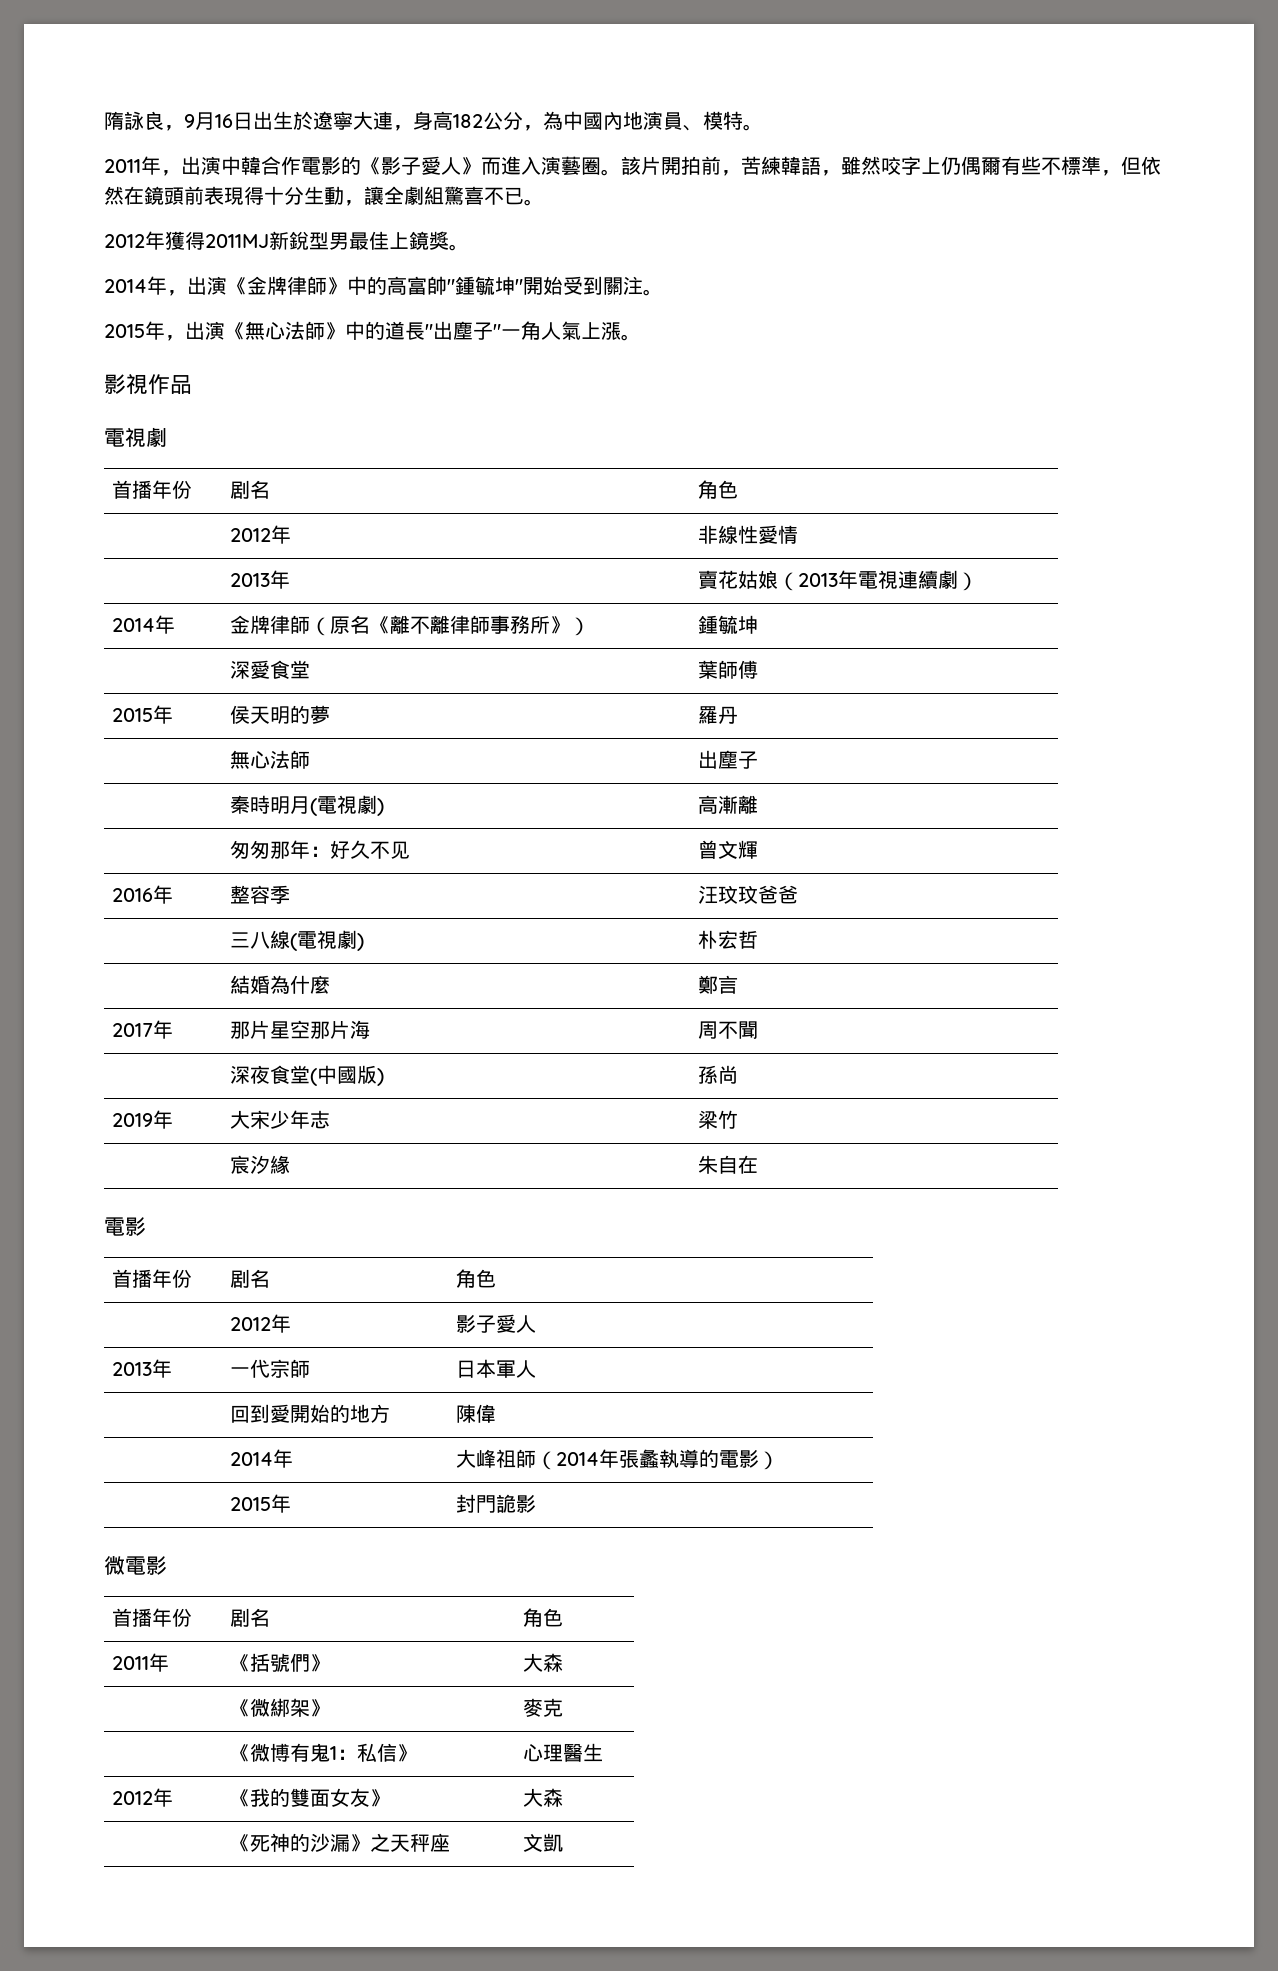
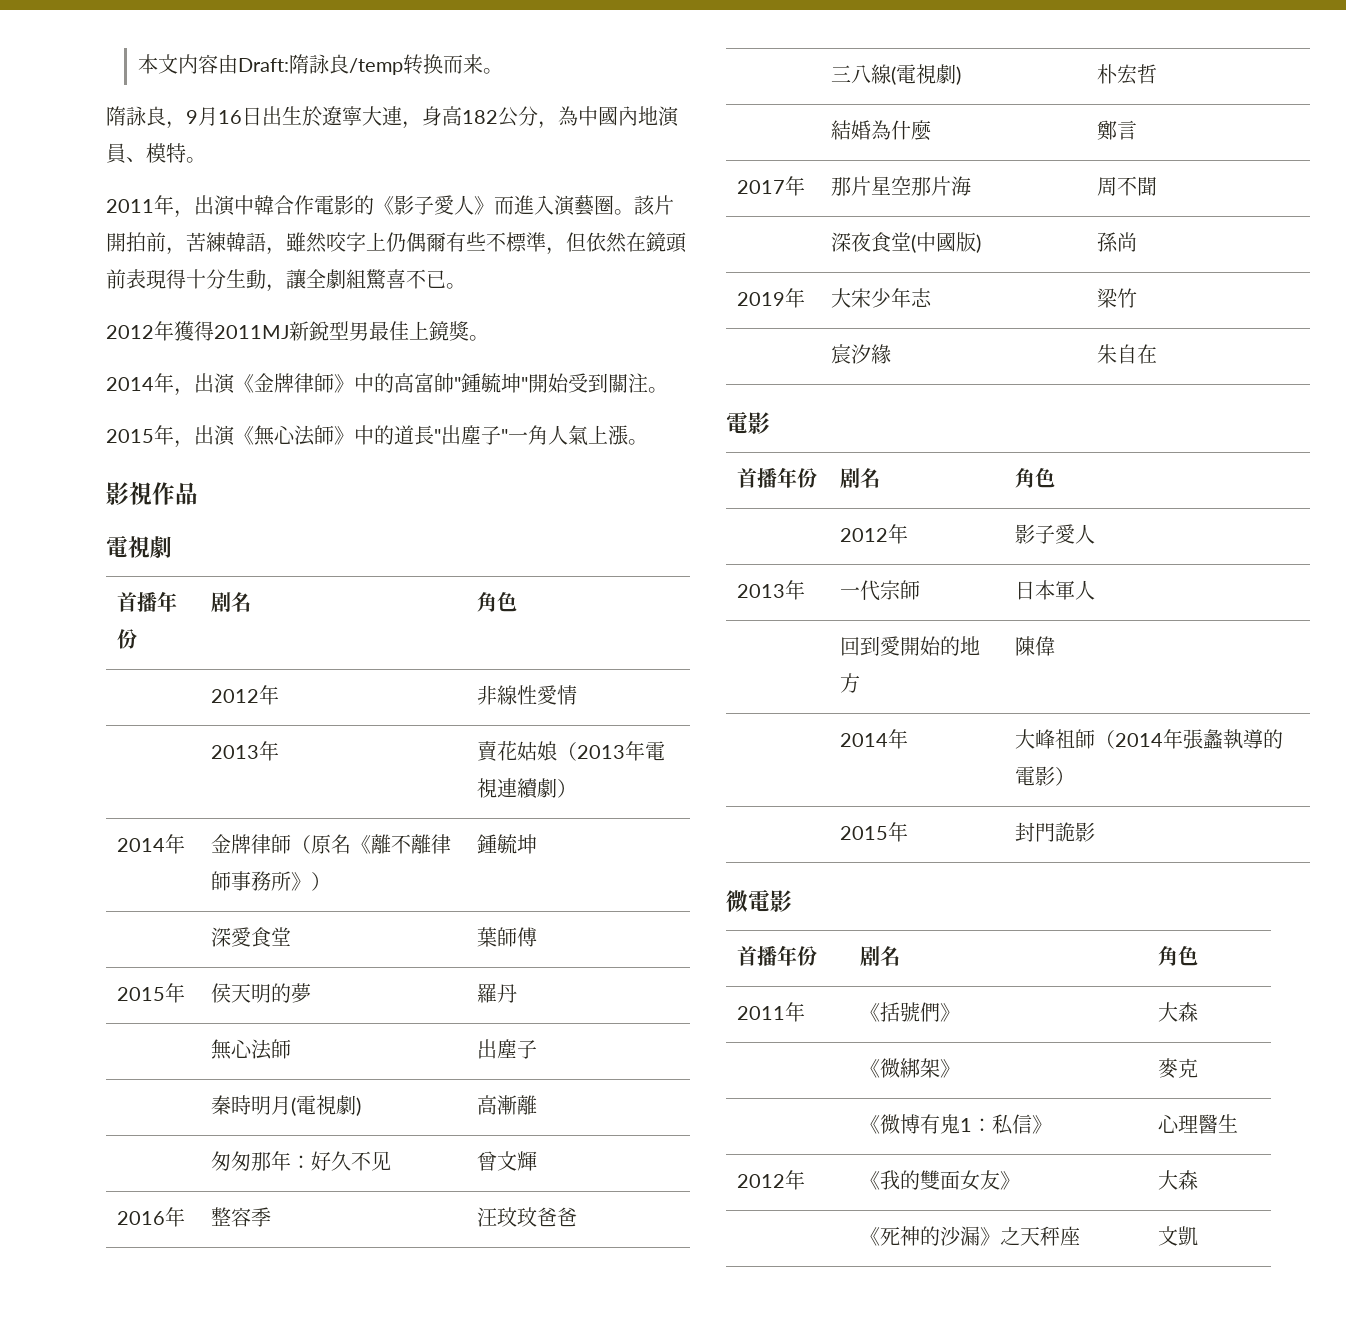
(104, 120) none -> [137,54,503,75] 本文内容由Draft:隋詠良/temp转换而来。 //

